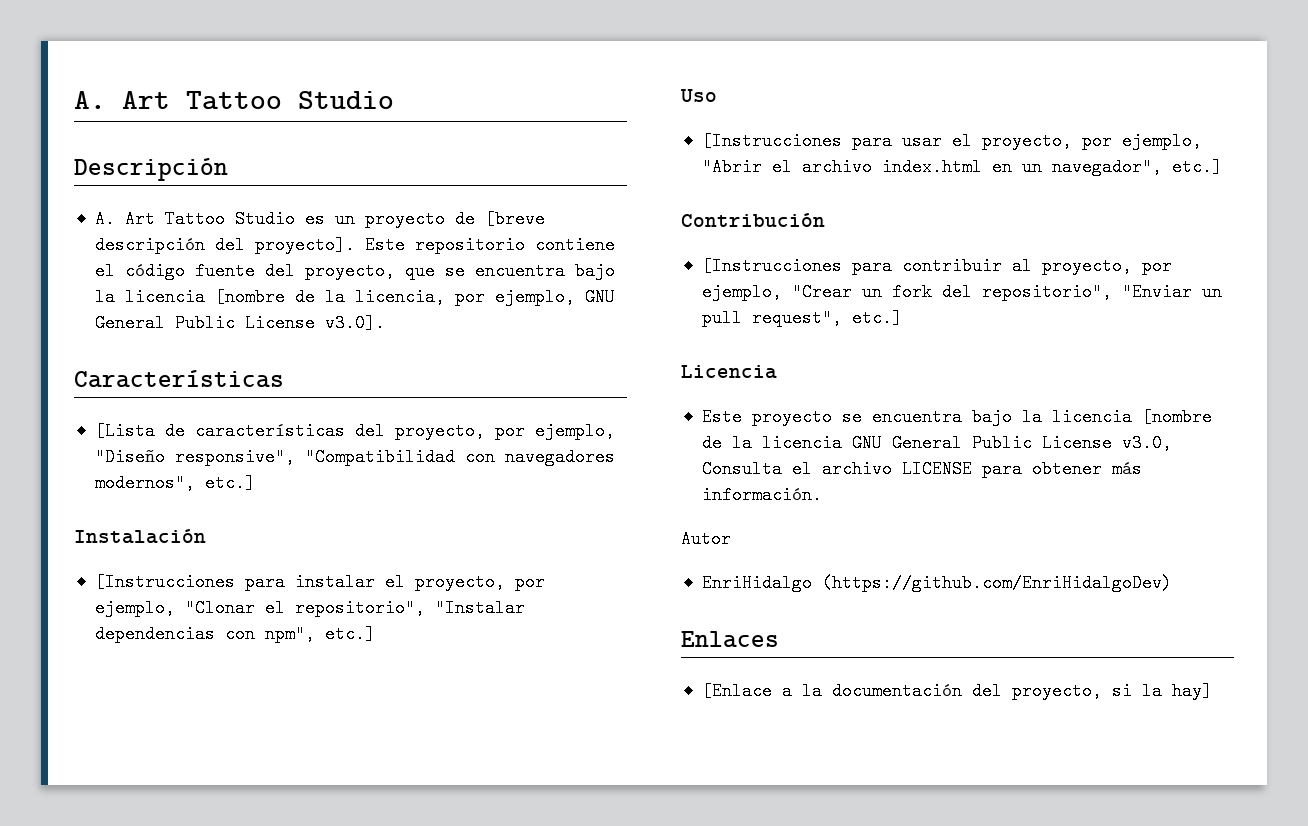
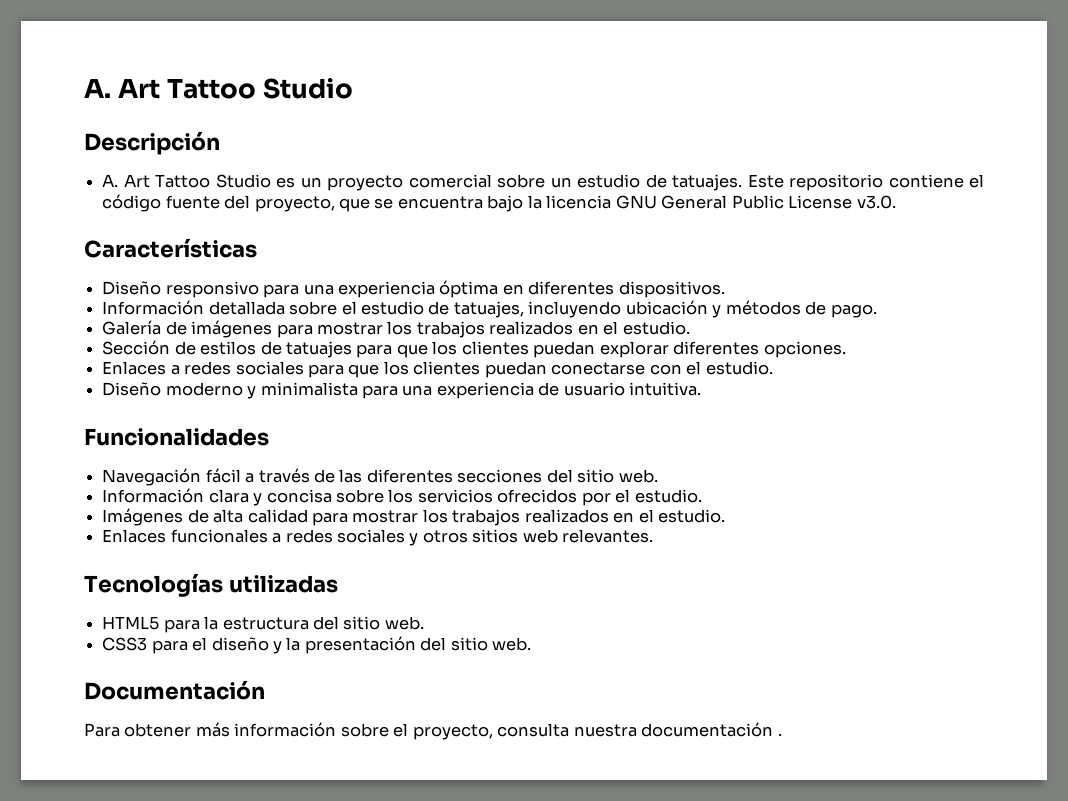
[454,210,545,228] [94,236,355,254] de [breve descripción del proyecto]. -> [408,174,743,191] comercial sobre un estudio de tatuajes.
[214,288,615,306] [94,314,385,332] [nombre de la licencia, por ejemplo, GNU General Public License v3.0]. -> [615,195,896,209] GNU General Public License v3.0.
[94,422,615,440] [94,448,615,466] [94,474,255,492] [74,529,206,544] [94,573,545,591] [94,599,525,617] [94,625,375,643] [680,89,717,102] [701,132,1202,150] [701,158,1222,176] [681,213,825,227] [701,257,1172,275] [701,283,1222,301] [701,309,902,327] [681,365,777,379] [701,408,1212,426] [701,434,1172,452] [701,460,1142,478] [701,486,822,504] [681,530,731,548] [701,574,1172,592] [681,631,779,648] [701,682,1212,700] [Lista de características del proyecto, por ejemplo, "Diseño responsive", "Compatibilidad con navegadores modernos", etc.] // Instalación // [Instrucciones para instalar el proyecto, por ejemplo, "Clonar el repositorio", "Instalar dependencias con npm", etc.] // Uso // [Instrucciones para usar el proyecto, por ejemplo, "Abrir el archivo index.html en un navegador", etc.] // Contribución // [Instrucciones para contribuir al proyecto, por ejemplo, "Crear un fork del repositorio", "Enviar un pull request", etc.] // Licencia // Este proyecto se encuentra bajo la licencia [nombre de la licencia GNU General Public License v3.0, Consulta el archivo LICENSE para obtener más información. // Autor // EnriHidalgo (https://github.com/EnriHidalgoDev) // Enlaces // [Enlace a la documentación del proyecto, si la hay] -> [102,280,725,298] [102,300,877,318] [102,320,690,338] [102,340,846,358] [102,361,773,378] [102,382,702,399] [84,428,269,446] [102,468,658,486] [102,488,702,506] [102,508,726,526] [102,529,654,546] [84,573,338,597] [102,616,424,633] [102,636,532,654] [84,680,265,700] [84,722,782,740] Diseño responsivo para una experiencia óptima en diferentes dispositivos. // Información detallada sobre el estudio de tatuajes, incluyendo ubicación y métodos de pago. // Galería de imágenes para mostrar los trabajos realizados en el estudio. // Sección de estilos de tatuajes para que los clientes puedan explorar diferentes opciones. // Enlaces a redes sociales para que los clientes puedan conectarse con el estudio. // Diseño moderno y minimalista para una experiencia de usuario intuitiva. // Funcionalidades // Navegación fácil a través de las diferentes secciones del sitio web. // Información clara y concisa sobre los servicios ofrecidos por el estudio. // Imágenes de alta calidad para mostrar los trabajos realizados en el estudio. // Enlaces funcionales a redes sociales y otros sitios web relevantes. // Tecnologías utilizadas // HTML5 para la estructura del sitio web. // CSS3 para el diseño y la presentación del sitio web. // Documentación // Para obtener más información sobre el proyecto, consulta nuestra documentación .

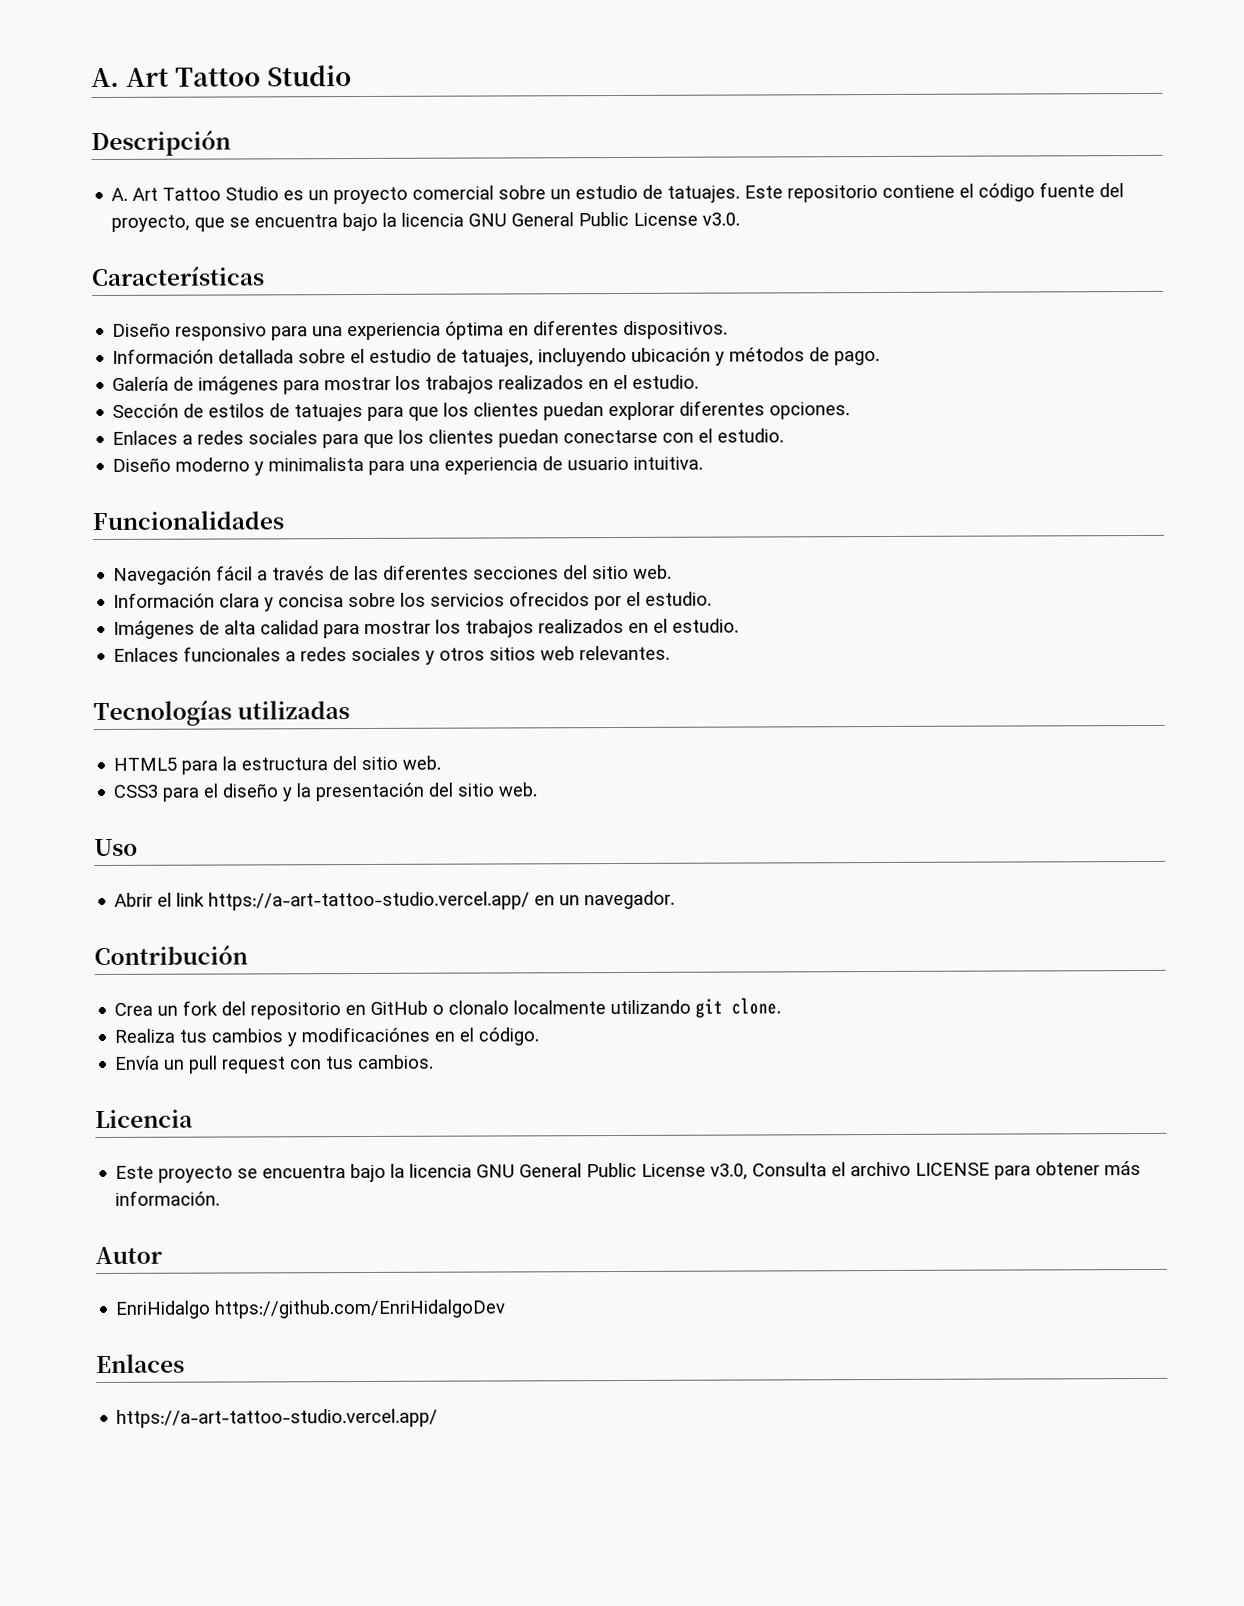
[84,680,265,700] [84,722,782,740] Documentación // Para obtener más información sobre el proyecto, consulta nuestra documentación . -> [94,838,138,857] [114,890,676,911] [94,945,248,966] [114,997,782,1020] [114,1026,540,1047] [114,1054,435,1074] [95,1109,194,1129] [115,1161,1142,1183] [115,1190,221,1206] [95,1246,163,1265] [115,1299,506,1319] [96,1353,185,1374] [116,1408,439,1428] Uso // Abrir el link https://a-art-tattoo-studio.vercel.app/ en un navegador. // Contribución // Crea un fork del repositorio en GitHub o clonalo localmente utilizando git clone. // Realiza tus cambios y modificaciónes en el código. // Envía un pull request con tus cambios. // Licencia // Este proyecto se encuentra bajo la licencia GNU General Public License v3.0, Consulta el archivo LICENSE para obtener más información. // Autor // EnriHidalgo https://github.com/EnriHidalgoDev // Enlaces // https://a-art-tattoo-studio.vercel.app/

